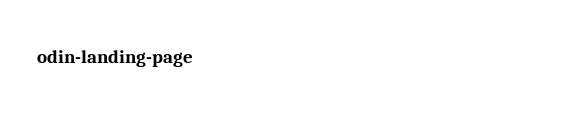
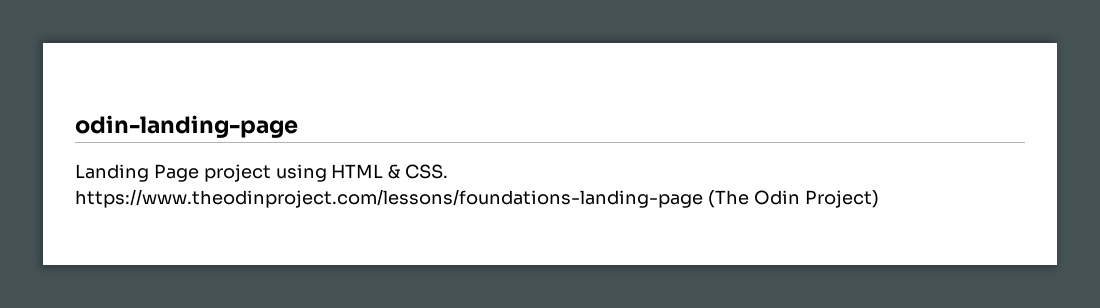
(193, 58) none -> [75,164,449,182] [75,189,879,208] // Landing Page project using HTML & CSS. https://www.theodinproject.com/lessons/foundations-landing-page (The Odin Project)

